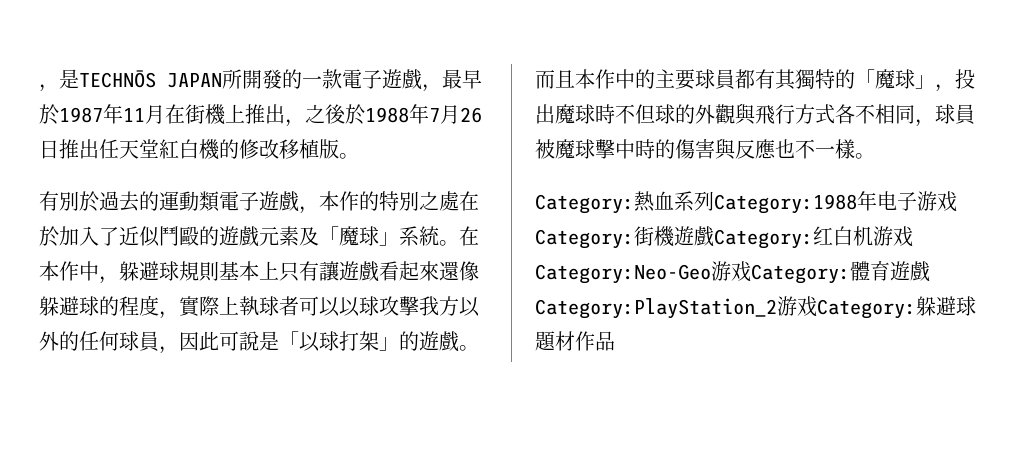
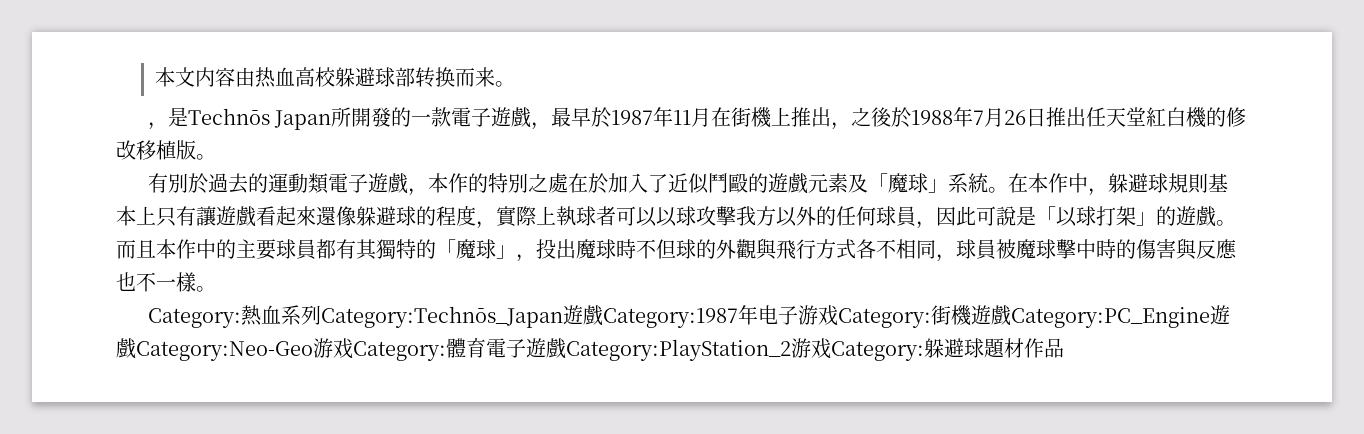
[39,69,222,92] ，是TECHNŌS JAPAN -> [154,67,515,88] [148,107,332,130] 本文内容由热血高校躲避球部转换而来。 // ，是Technōs Japan
[714,194,857,214] Category:1988 -> [321,305,739,328] Category:Technōs_Japan遊戲Category:1987
[714,226,913,249] Category:红白机游戏 -> [1011,305,1231,328] [116,338,136,359] Category:PC_Engine遊戲
(890, 271) none -> [486,338,526,358] 電子

